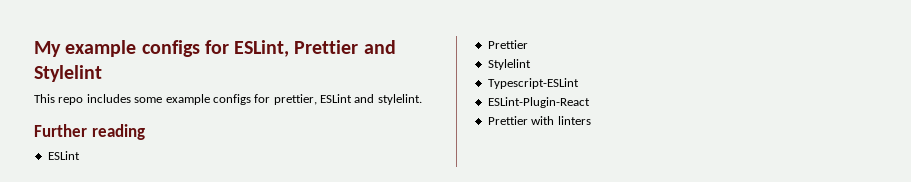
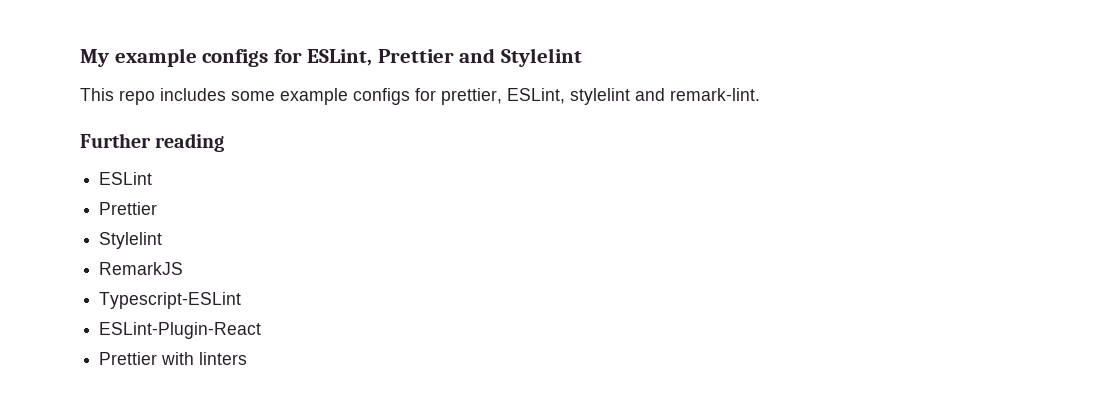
[320,94,422,105] ESLint and stylelint. -> [507,88,760,105] ESLint, stylelint and remark-lint.
(531, 64) none -> [99,262,184,275] // RemarkJS

